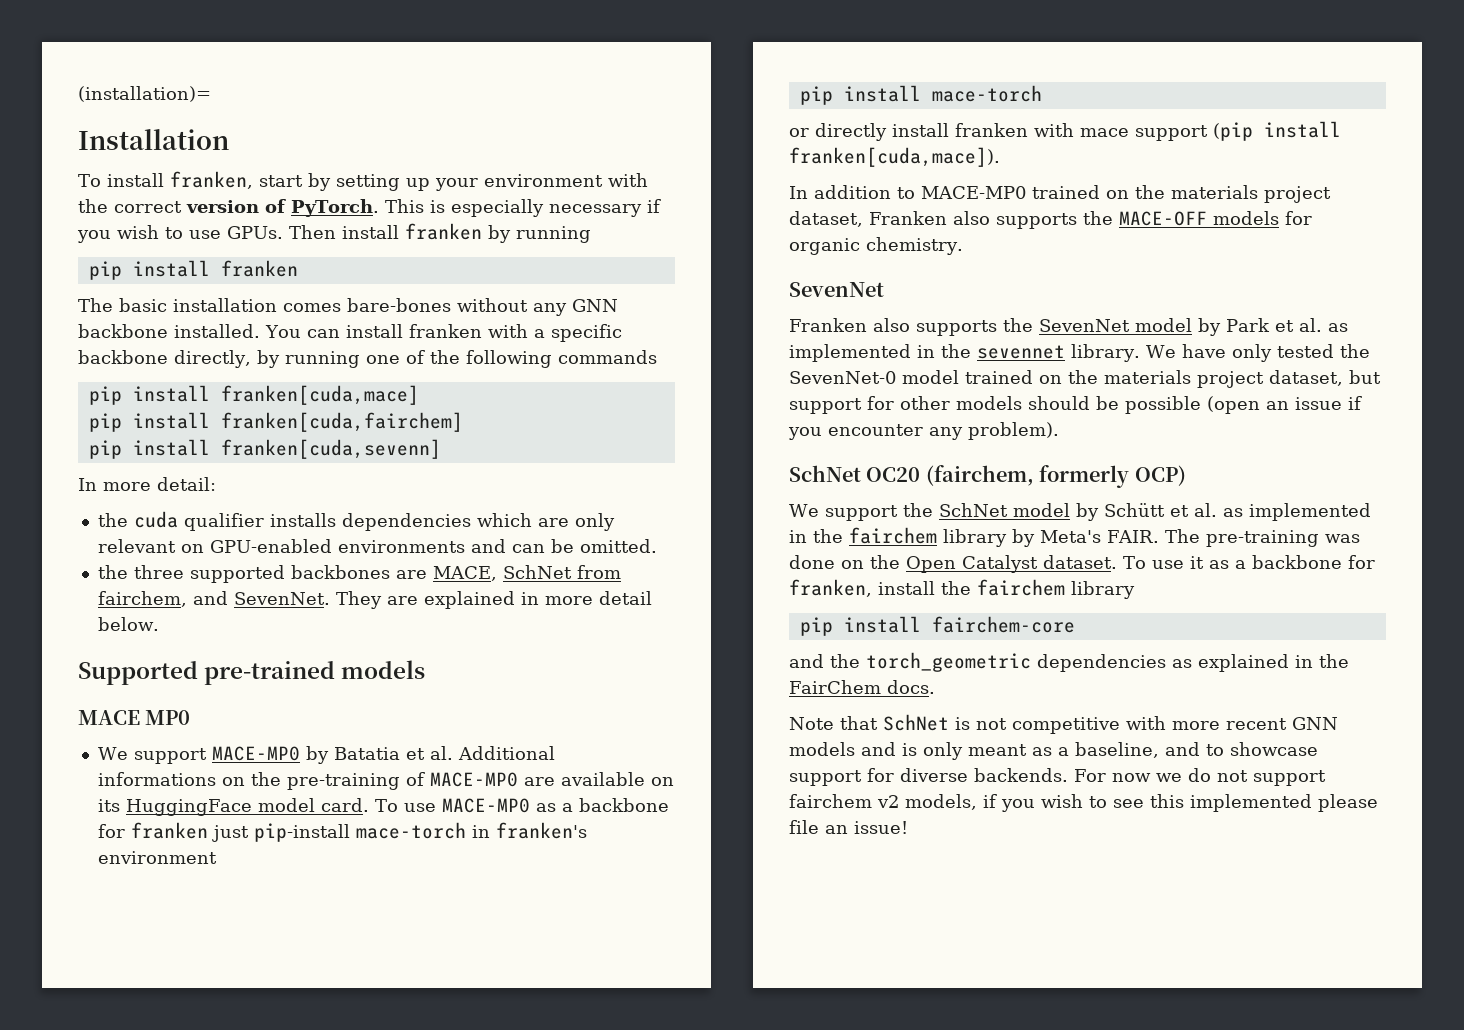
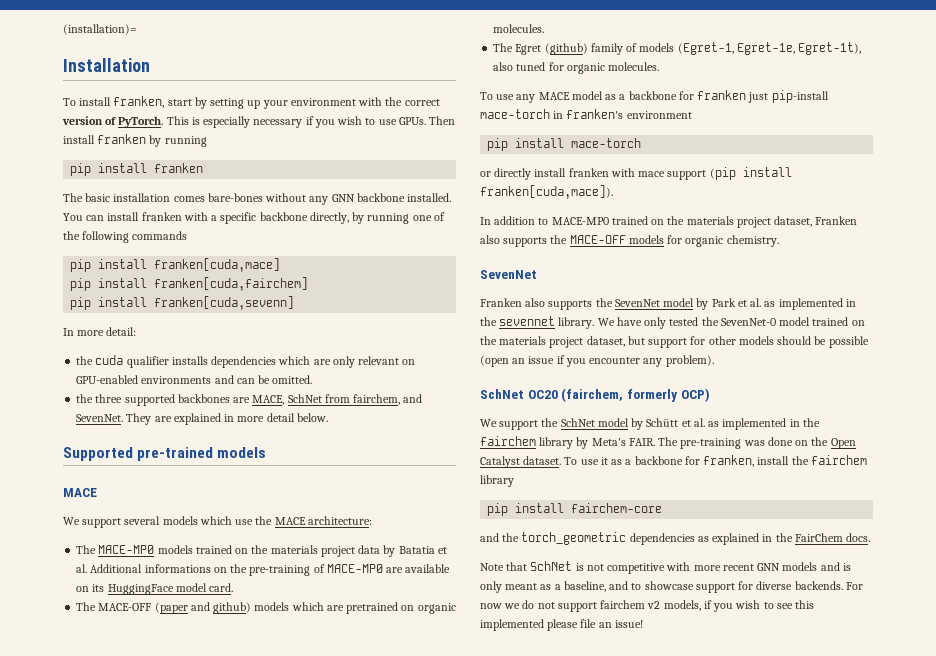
[145,710,191,725] [97,746,300,764] MP0 // We support MACE-MP0 -> [63,516,372,528] [76,545,381,557] // We support several models which use the MACE architecture: // The MACE-MP0 models trained on the materials project data
[374,798,530,813] To use MACE-MP0 -> [76,602,456,614] [493,24,545,33] [493,42,862,55] [493,62,660,74] [480,91,603,103] // The MACE-OFF (paper and github) models which are pretrained on organic molecules. // The Egret (github) family of models (Egret-1, Egret-1e, Egret-1t), also tuned for organic molecules. // To use any MACE model

